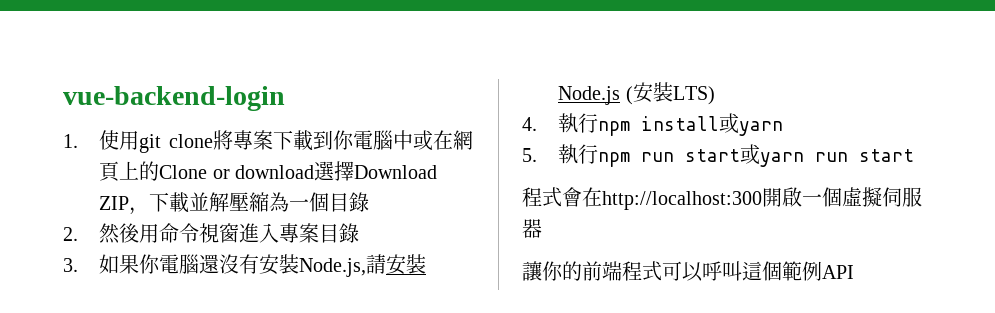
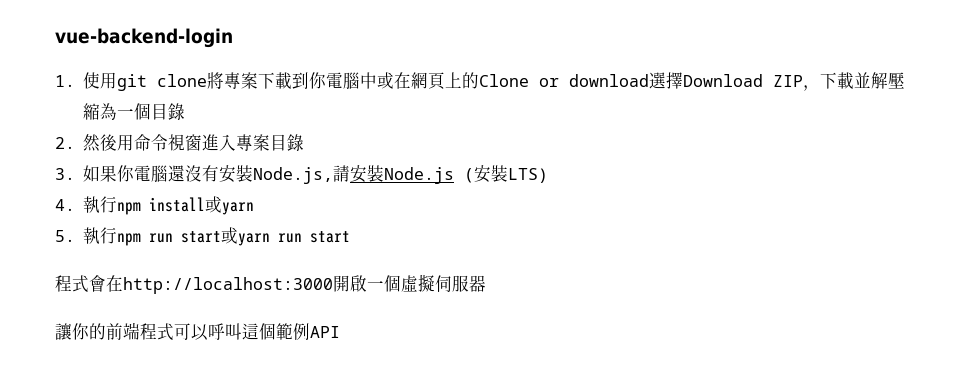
[602,191,762,210] http://localhost:300 -> [123,277,333,294] http://localhost:3000

